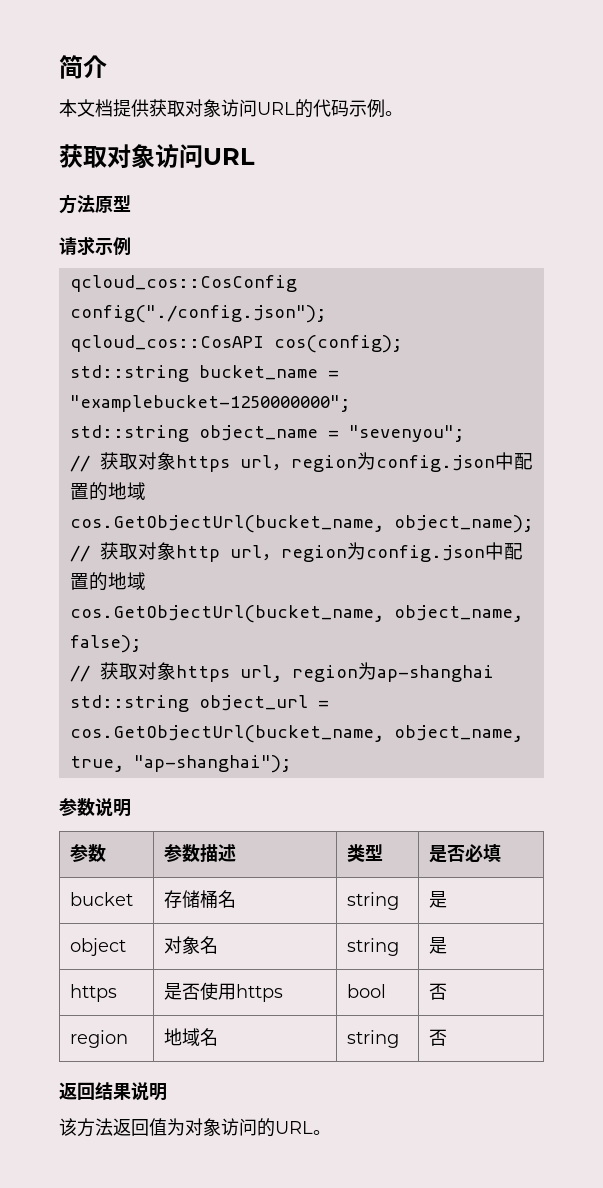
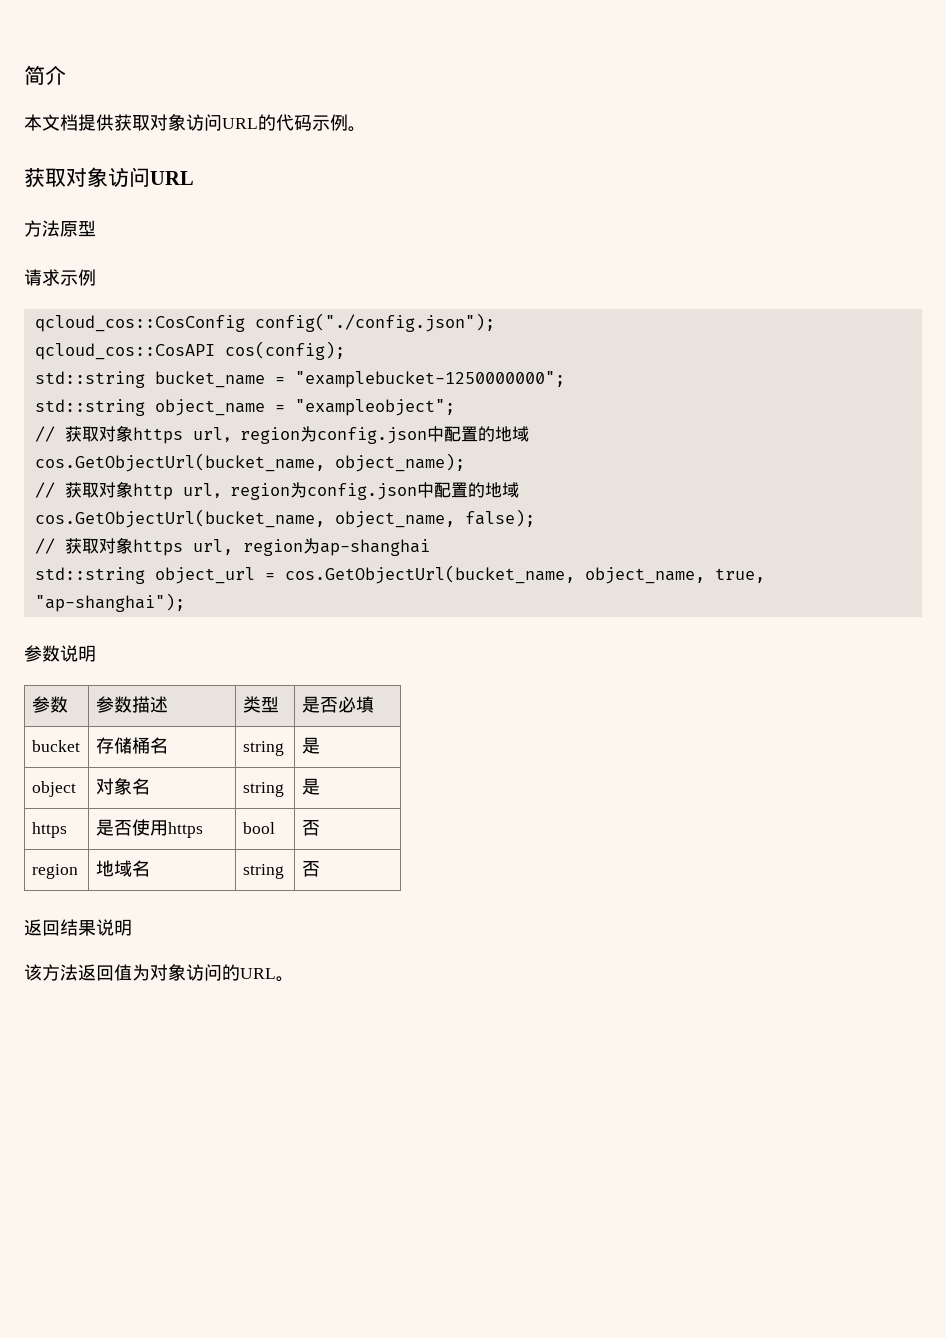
[348,425,464,442] "sevenyou"; -> [294,399,455,416] "exampleobject";

